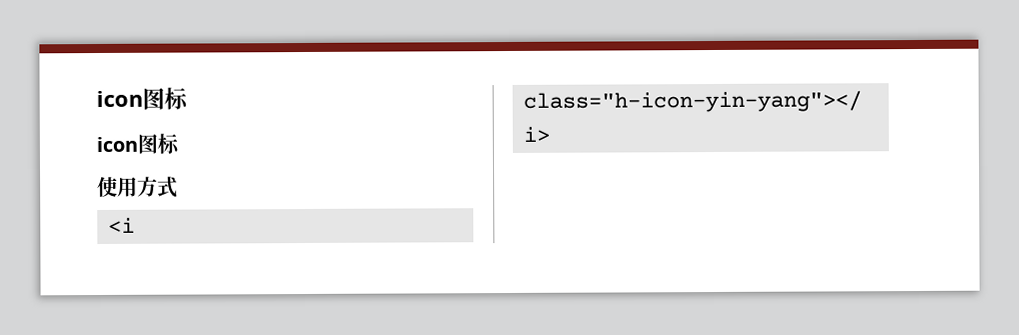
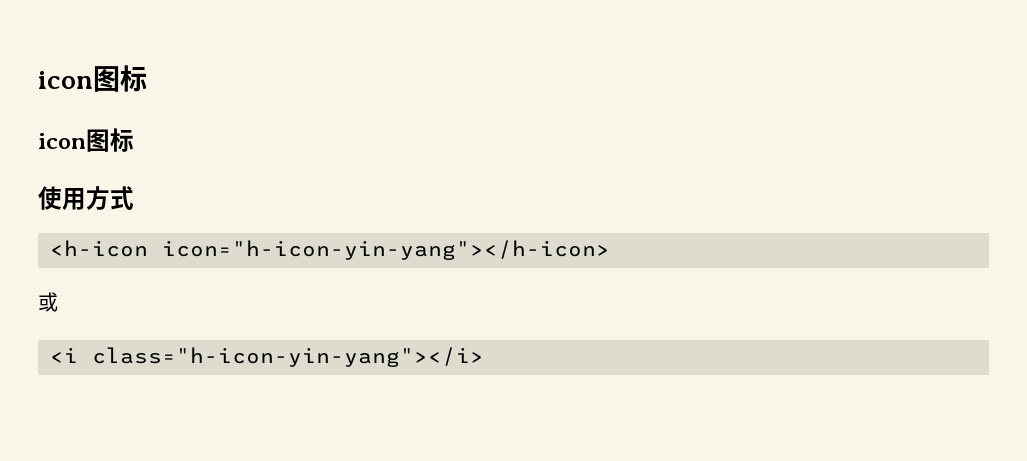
(178, 187) none -> [50,240,610,260] [38,292,58,312] // <h-icon icon="h-icon-yin-yang"></h-icon> // 或

